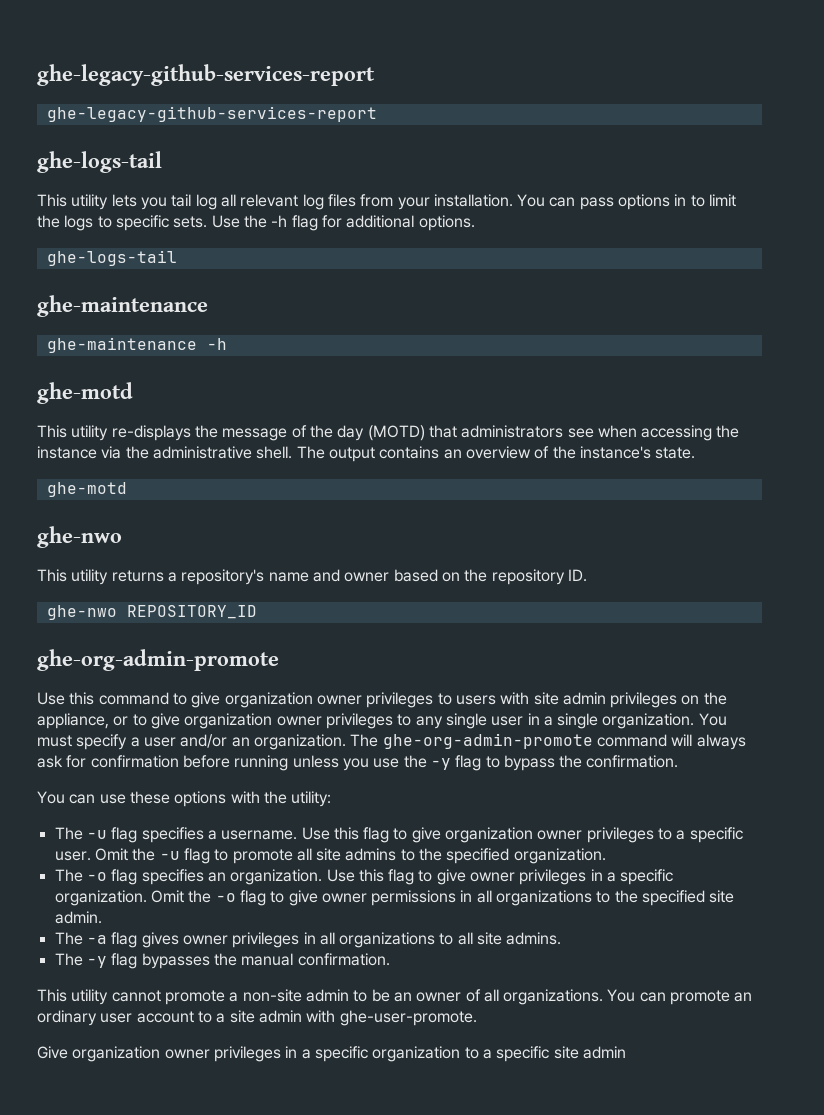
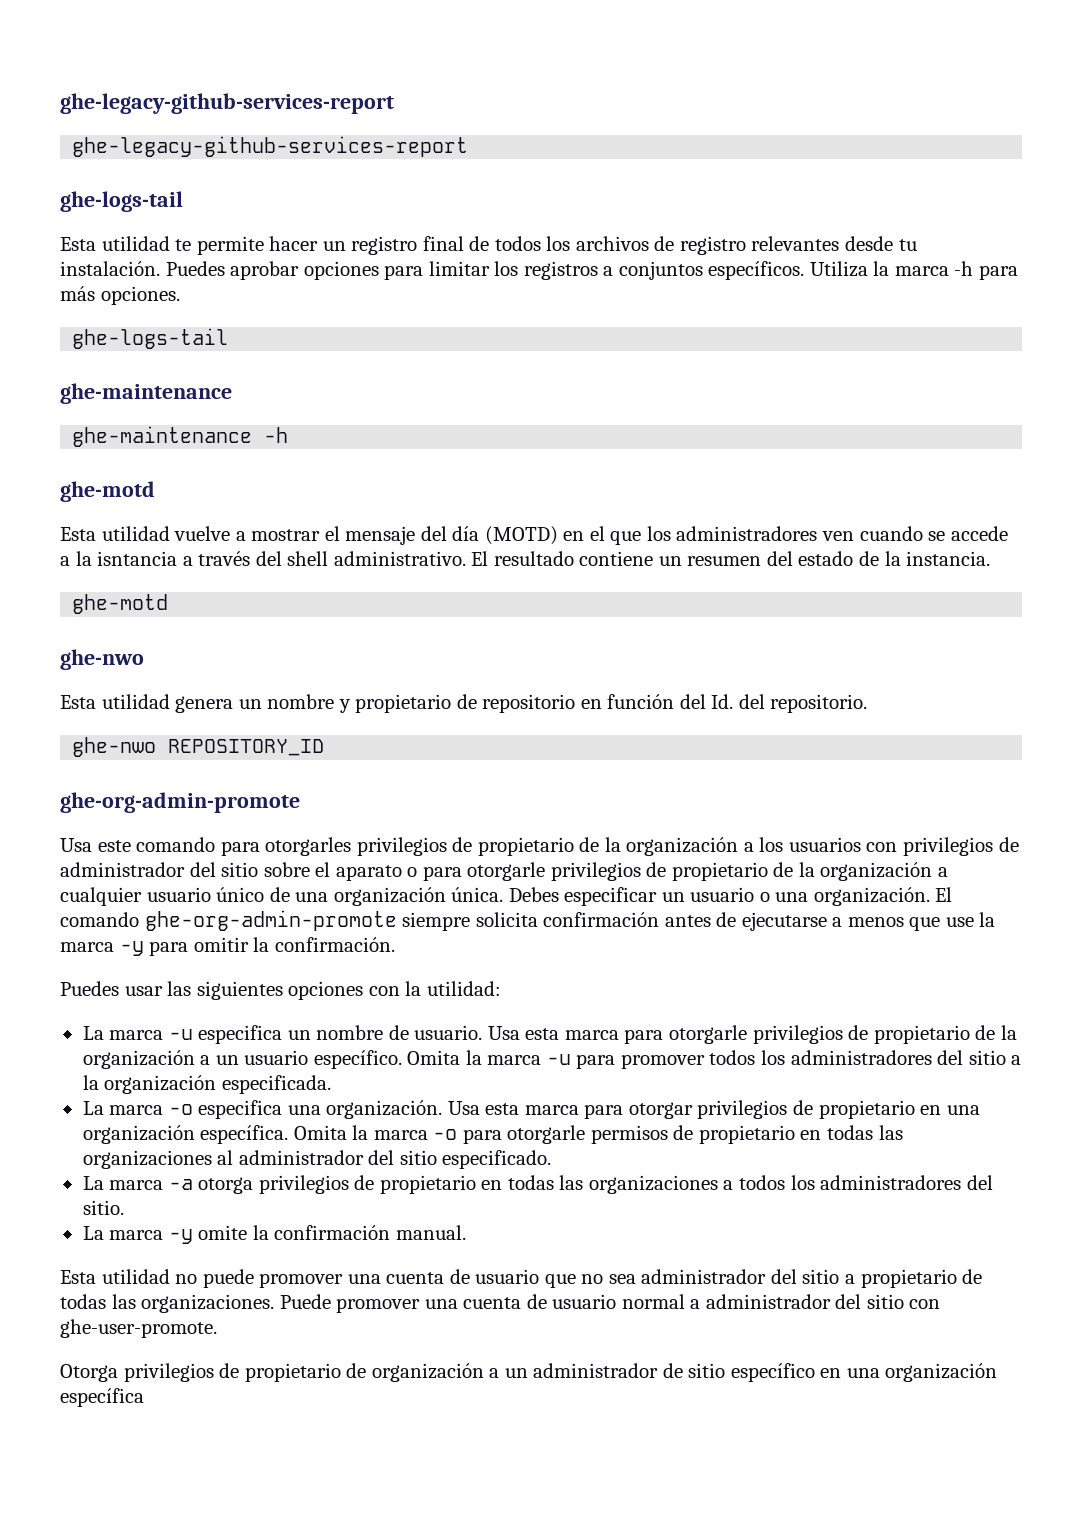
[37,194,737,210] [37,215,475,231] This utility lets you tail log all relevant log files from your installation. You can pass options in to limit the logs to specific sets. Use the -h flag for additional options. -> [60,236,917,255] [60,261,1019,280] [60,286,180,305] Esta utilidad te permite hacer un registro final de todos los archivos de registro relevantes desde tu instalación. Puedes aprobar opciones para limitar los registros a conjuntos específicos. Utiliza la marca -h para más opciones.
[37,425,740,441] [37,446,696,462] [46,482,127,497] [37,526,122,548] [37,569,587,585] [46,605,257,620] [37,649,279,671] [37,692,727,708] [37,713,727,729] [37,733,746,750] [37,755,679,771] [37,791,332,807] [54,827,743,843] [54,848,606,864] [54,869,674,885] [54,890,735,906] [54,911,102,924] [54,932,562,948] [54,953,390,969] [37,989,753,1005] [37,1010,477,1026] [37,1046,626,1062] This utility re-displays the message of the day (MOTD) that administrators see when accessing the instance via the administrative shell. The output contains an overview of the instance's state. // ghe-motd // ghe-nwo // This utility returns a repository's name and owner based on the repository ID. // ghe-nwo REPOSITORY_ID // ghe-org-admin-promote // Use this command to give organization owner privileges to users with site admin privileges on the appliance, or to give organization owner privileges to any single user in a single organization. You must specify a user and/or an organization. The ghe-org-admin-promote command will always ask for confirmation before running unless you use the -y flag to bypass the confirmation. // You can use these options with the utility: // The -u flag specifies a username. Use this flag to give organization owner privileges to a specific user. Omit the -u flag to promote all site admins to the specified organization. // The -o flag specifies an organization. Use this flag to give owner privileges in a specific organization. Omit the -o flag to give owner permissions in all organizations to the specified site admin. // The -a flag gives owner privileges in all organizations to all site admins. // The -y flag bypasses the manual confirmation. // This utility cannot promote a non-site admin to be an owner of all organizations. You can promote an ordinary user account to a site admin with ghe-user-promote. // Give organization owner privileges in a specific organization to a specific site admin -> [60,526,1008,545] [60,551,991,566] [72,594,169,614] [60,649,144,670] [60,694,868,713] [72,737,325,757] [60,792,300,813] [60,837,1019,856] [60,862,949,881] [60,887,953,906] [60,910,996,931] [60,937,395,956] [60,981,501,1000] [82,1025,1017,1044] [82,1050,1022,1069] [82,1075,331,1094] [82,1100,980,1119] [82,1125,903,1144] [82,1150,552,1169] [82,1175,993,1194] [82,1200,124,1215] [82,1225,466,1244] [60,1269,983,1288] [60,1294,941,1313] [60,1319,217,1338] [60,1363,998,1382] [60,1388,144,1407] Esta utilidad vuelve a mostrar el mensaje del día (MOTD) en el que los administradores ven cuando se accede a la isntancia a través del shell administrativo. El resultado contiene un resumen del estado de la instancia. // ghe-motd // ghe-nwo // Esta utilidad genera un nombre y propietario de repositorio en función del Id. del repositorio. // ghe-nwo REPOSITORY_ID // ghe-org-admin-promote // Usa este comando para otorgarles privilegios de propietario de la organización a los usuarios con privilegios de administrador del sitio sobre el aparato o para otorgarle privilegios de propietario de la organización a cualquier usuario único de una organización única. Debes especificar un usuario o una organización. El comando ghe-org-admin-promote siempre solicita confirmación antes de ejecutarse a menos que use la marca -y para omitir la confirmación. // Puedes usar las siguientes opciones con la utilidad: // La marca -u especifica un nombre de usuario. Usa esta marca para otorgarle privilegios de propietario de la organización a un usuario específico. Omita la marca -u para promover todos los administradores del sitio a la organización especificada. // La marca -o especifica una organización. Usa esta marca para otorgar privilegios de propietario en una organización específica. Omita la marca -o para otorgarle permisos de propietario en todas las organizaciones al administrador del sitio especificado. // La marca -a otorga privilegios de propietario en todas las organizaciones a todos los administradores del sitio. // La marca -y omite la confirmación manual. // Esta utilidad no puede promover una cuenta de usuario que no sea administrador del sitio a propietario de todas las organizaciones. Puede promover una cuenta de usuario normal a administrador del sitio con ghe-user-promote. // Otorga privilegios de propietario de organización a un administrador de sitio específico en una organización específica

